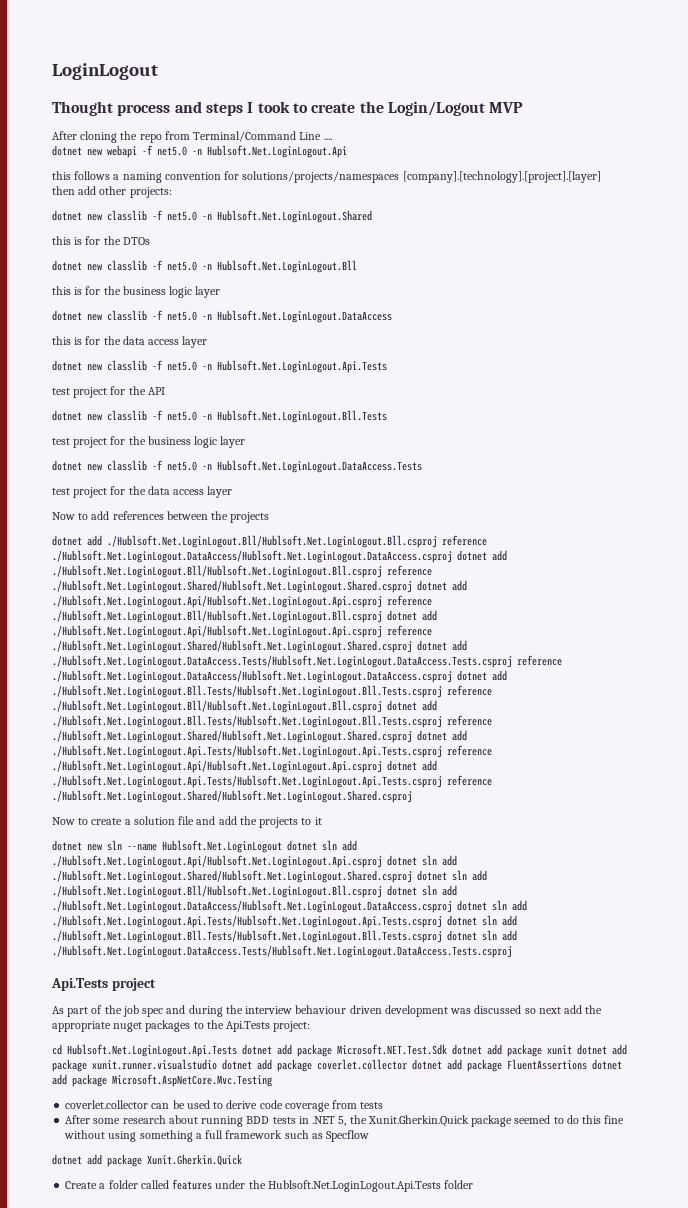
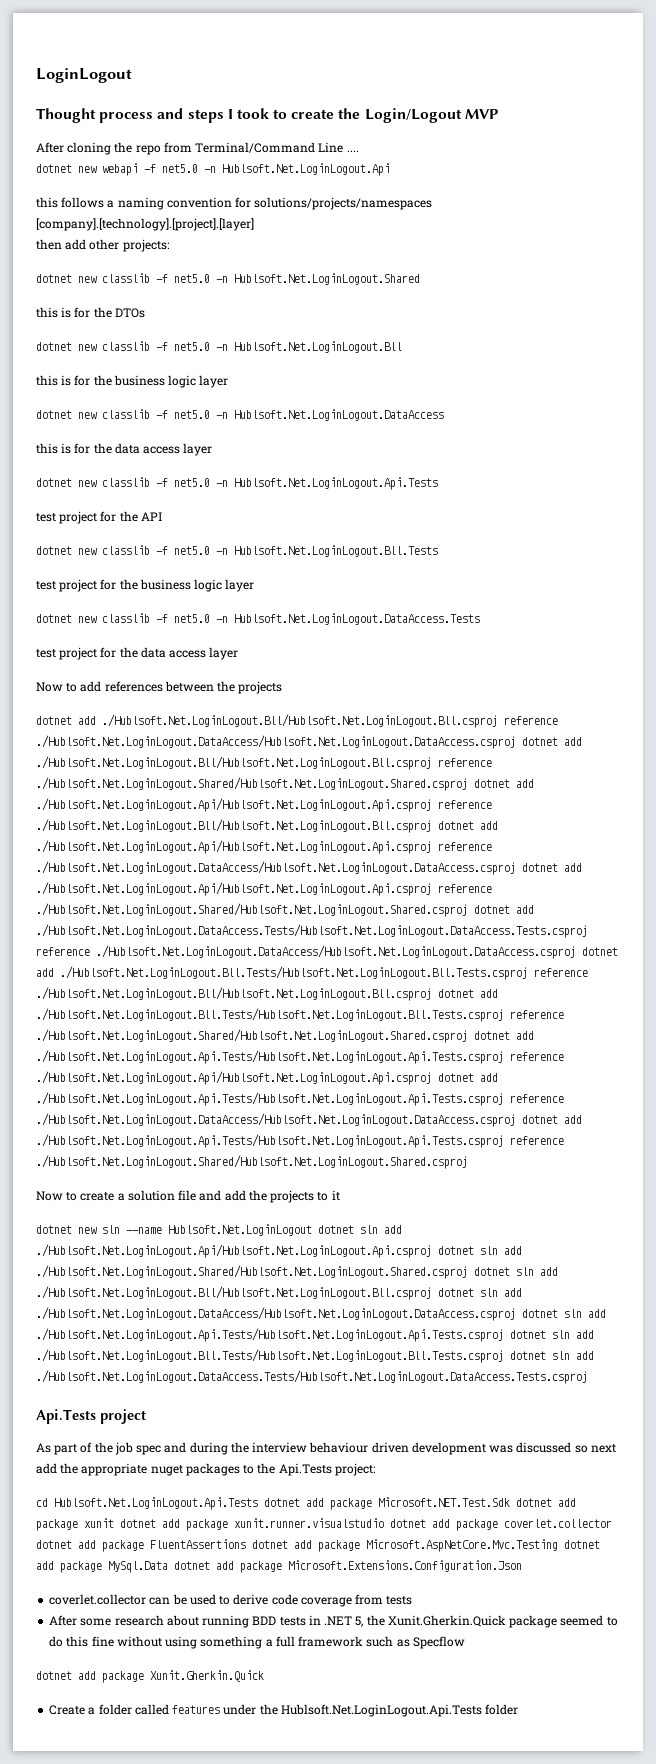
(432, 630) none -> [36,861,582,875] [36,882,492,896] ./Hublsoft.Net.LoginLogout.DataAccess/Hublsoft.Net.LoginLogout.DataAccess.csproj dotnet add ./Hublsoft.Net.LoginLogout.Api/Hublsoft.Net.LoginLogout.Api.csproj reference
(492, 780) none -> [36,1113,582,1127] [36,1134,564,1148] ./Hublsoft.Net.LoginLogout.DataAccess/Hublsoft.Net.LoginLogout.DataAccess.csproj dotnet add ./Hublsoft.Net.LoginLogout.Api.Tests/Hublsoft.Net.LoginLogout.Api.Tests.csproj reference
(272, 1080) none -> [564,1540,600,1549] [36,1560,522,1573] dotnet add package MySql.Data dotnet add package Microsoft.Extensions.Configuration.Json

